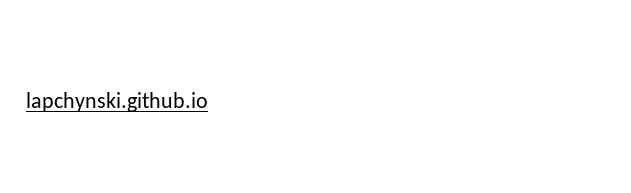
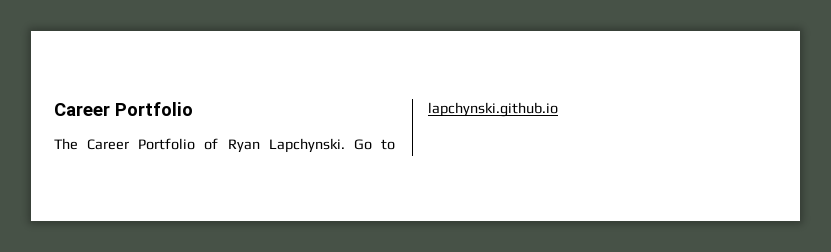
(26, 102) none -> [54,102,193,116] [54,138,395,153] Career Portfolio // The Career Portfolio of Ryan Lapchynski. Go to

